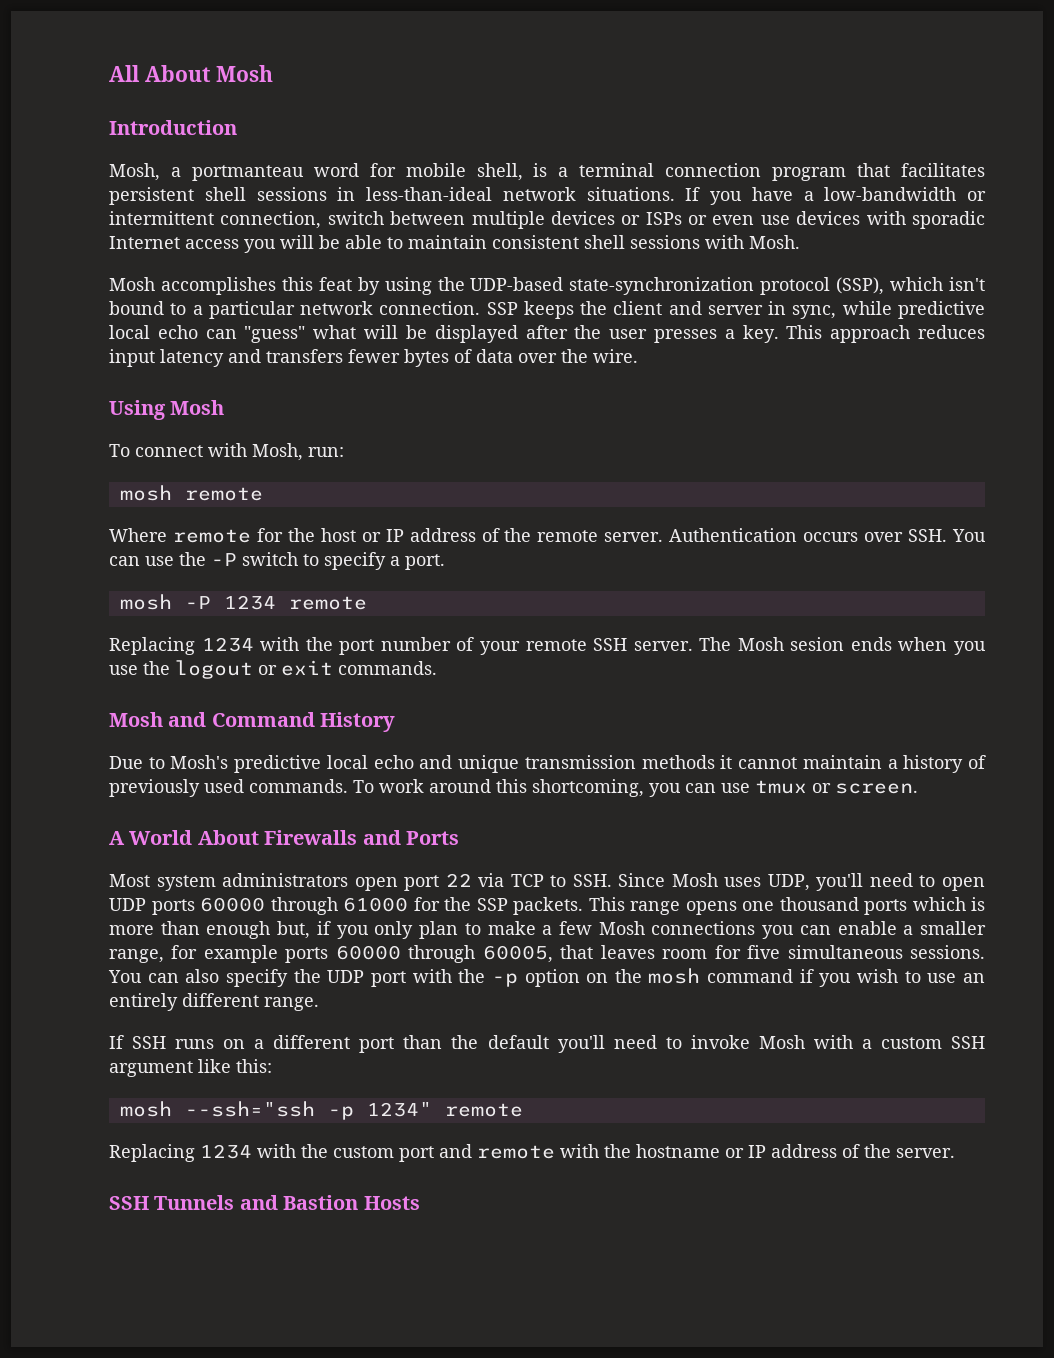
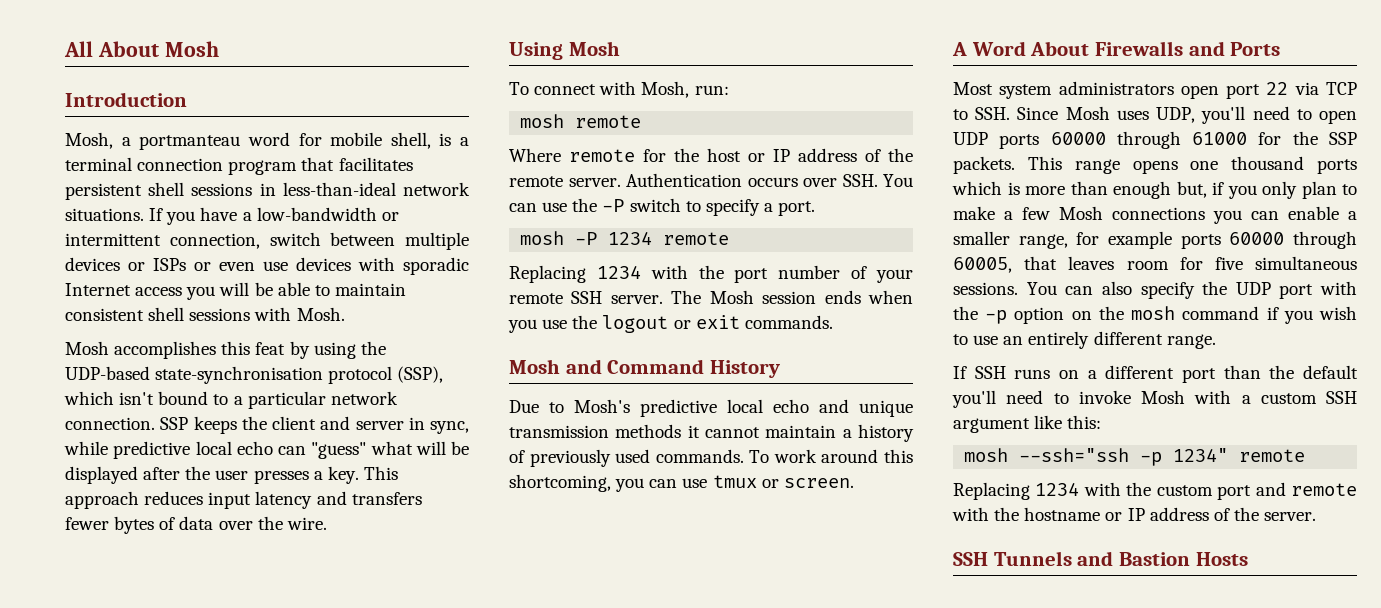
[569,277,755,295] state-synchronization -> [155,366,324,384] state-synchronisation
[790,637,845,651] sesion -> [762,291,817,304] session
[129,830,193,845] World -> [971,41,1026,56] Word

